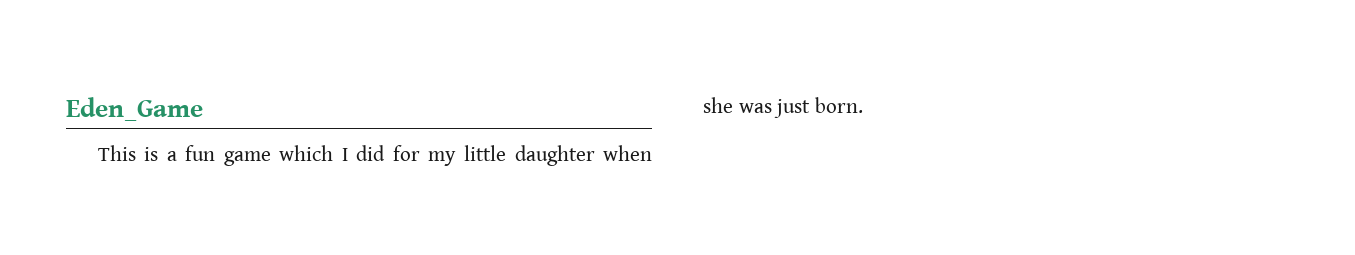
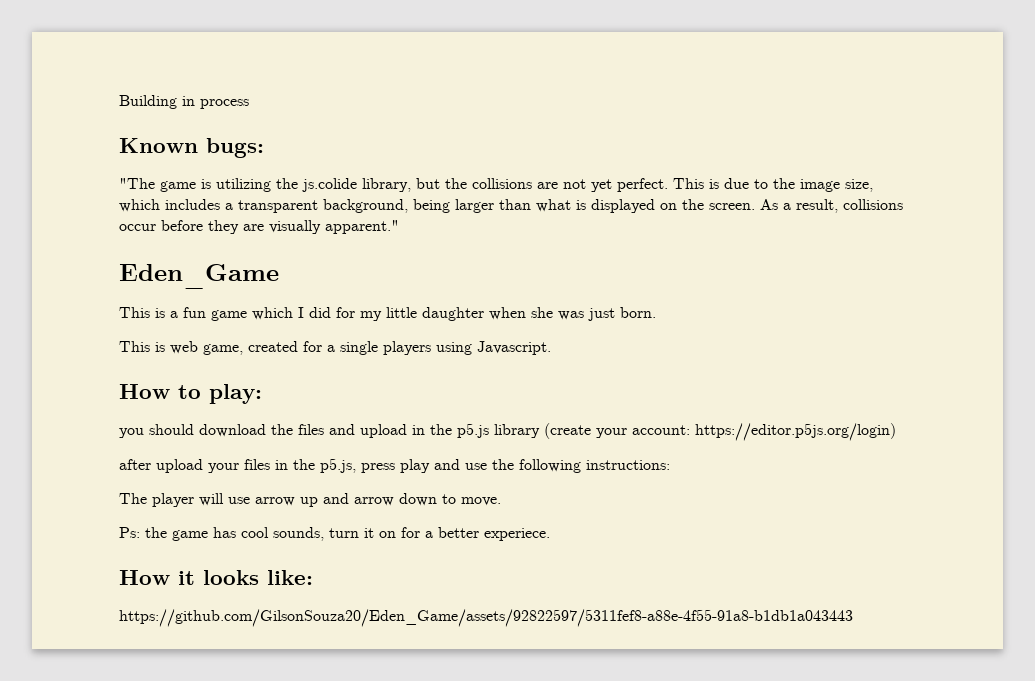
(66, 109) none -> [119,95,249,109] [119,138,264,158] [119,178,873,192] [119,199,903,213] [119,220,399,234] Building in process // Known bugs: // "The game is utilizing the js.colide library, but the collisions are not yet perfect. This is due to the image size, which includes a transparent background, being larger than what is displayed on the screen. As a result, collisions occur before they are visually apparent." //
(864, 105) none -> [119,341,551,355] [119,384,262,404] [119,423,896,441] [119,458,670,473] [119,493,501,507] [119,527,550,541] [119,570,313,585] [119,609,853,627] // This is web game, created for a single players using Javascript. // How to play: // you should download the files and upload in the p5.js library (create your account: https://editor.p5js.org/login) // after upload your files in the p5.js, press play and use the following instructions: // The player will use arrow up and arrow down to move. // Ps: the game has cool sounds, turn it on for a better experiece. // How it looks like: // https://github.com/GilsonSouza20/Eden_Game/assets/92822597/5311fef8-a88e-4f55-91a8-b1db1a043443

